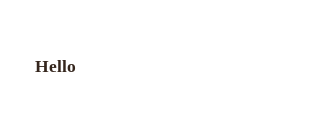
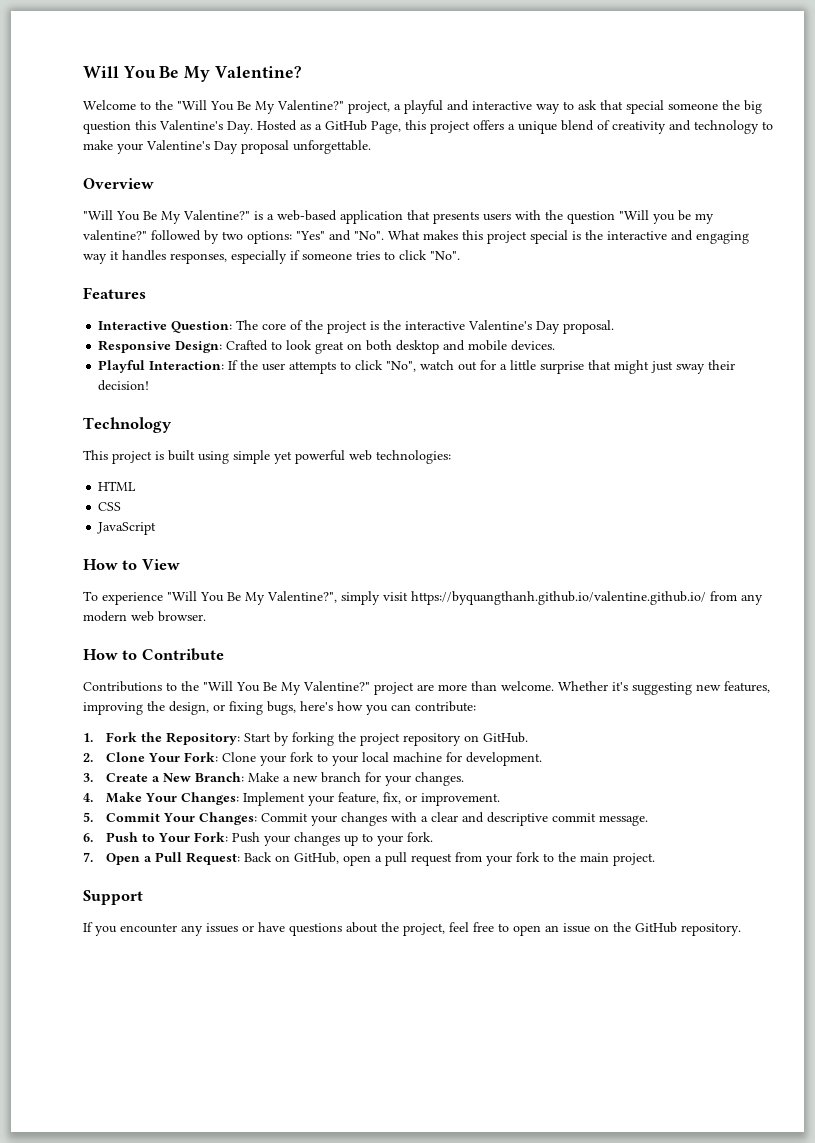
[35,60,76,72] Hello -> [83,66,302,82] [83,100,762,114] [83,120,773,134] [83,140,371,154] [83,178,154,189] [83,210,714,224] [83,230,749,244] [83,250,460,264] [83,287,146,299] [98,320,615,334] [98,340,556,354] [98,360,736,374] [98,380,150,391] [83,417,172,433] [83,450,451,464] [98,481,137,491] [98,502,122,511] [97,522,157,535] [83,559,180,570] [83,591,763,605] [83,611,206,622] [83,648,224,661] [83,681,770,695] [83,701,476,715] [83,732,528,746] [83,752,542,766] [83,772,464,786] [83,792,500,806] [83,812,648,826] [83,832,433,846] [83,852,655,866] [83,890,143,905] [83,922,741,936] Will You Be My Valentine? // Welcome to the "Will You Be My Valentine?" project, a playful and interactive way to ask that special someone the big question this Valentine's Day. Hosted as a GitHub Page, this project offers a unique blend of creativity and technology to make your Valentine's Day proposal unforgettable. // Overview // "Will You Be My Valentine?" is a web-based application that presents users with the question "Will you be my valentine?" followed by two options: "Yes" and "No". What makes this project special is the interactive and engaging way it handles responses, especially if someone tries to click "No". // Features // Interactive Question: The core of the project is the interactive Valentine's Day proposal. // Responsive Design: Crafted to look great on both desktop and mobile devices. // Playful Interaction: If the user attempts to click "No", watch out for a little surprise that might just sway their decision! // Technology // This project is built using simple yet powerful web technologies: // HTML // CSS // JavaScript // How to View // To experience "Will You Be My Valentine?", simply visit https://byquangthanh.github.io/valentine.github.io/ from any modern web browser. // How to Contribute // Contributions to the "Will You Be My Valentine?" project are more than welcome. Whether it's suggesting new features, improving the design, or fixing bugs, here's how you can contribute: // 1. Fork the Repository: Start by forking the project repository on GitHub. // 2. Clone Your Fork: Clone your fork to your local machine for development. // 3. Create a New Branch: Make a new branch for your changes. // 4. Make Your Changes: Implement your feature, fix, or improvement. // 5. Commit Your Changes: Commit your changes with a clear and descriptive commit message. // 6. Push to Your Fork: Push your changes up to your fork. // 7. Open a Pull Request: Back on GitHub, open a pull request from your fork to the main project. // Support // If you encounter any issues or have questions about the project, feel free to open an issue on the GitHub repository.

